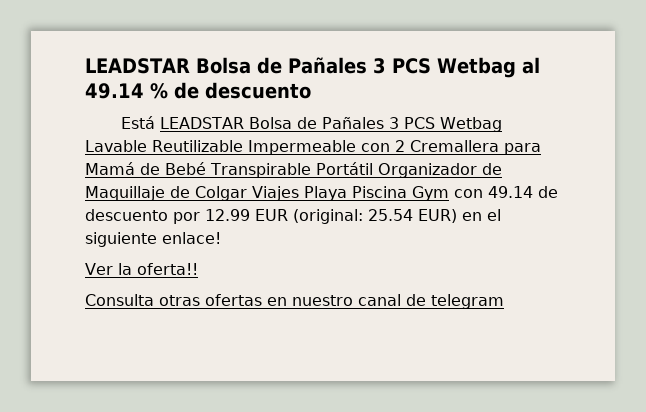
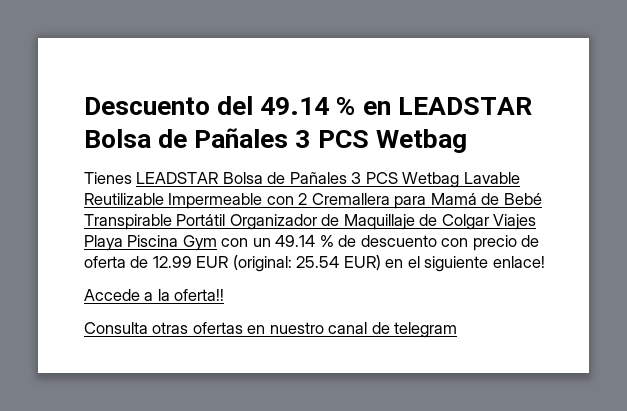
[85,57,540,78] [85,82,311,99] [120,116,155,129] LEADSTAR Bolsa de Pañales 3 PCS Wetbag al 49.14 % de descuento // Está -> [84,96,532,115] [84,128,467,153] [84,172,132,184] Descuento del 49.14 % en LEADSTAR Bolsa de Pañales 3 PCS Wetbag // Tienes
[488,186,558,198] [85,209,200,224] 49.14 de descuento por -> [252,235,540,251] [84,256,149,268] un 49.14 % de descuento con precio de oferta de
[85,263,113,275] Ver -> [84,289,154,301] Accede a

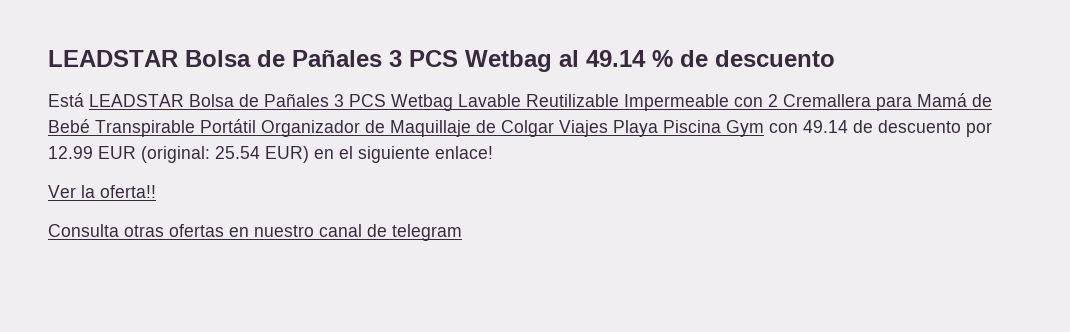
[84,96,532,115] [84,128,467,153] [84,172,132,184] Descuento del 49.14 % en LEADSTAR Bolsa de Pañales 3 PCS Wetbag // Tienes -> [48,49,835,72] [48,93,84,107] LEADSTAR Bolsa de Pañales 3 PCS Wetbag al 49.14 % de descuento // Está
[252,235,540,251] [84,256,149,268] un 49.14 % de descuento con precio de oferta de -> [803,120,992,137] 49.14 de descuento por
[84,289,154,301] Accede a -> [48,185,76,198] Ver

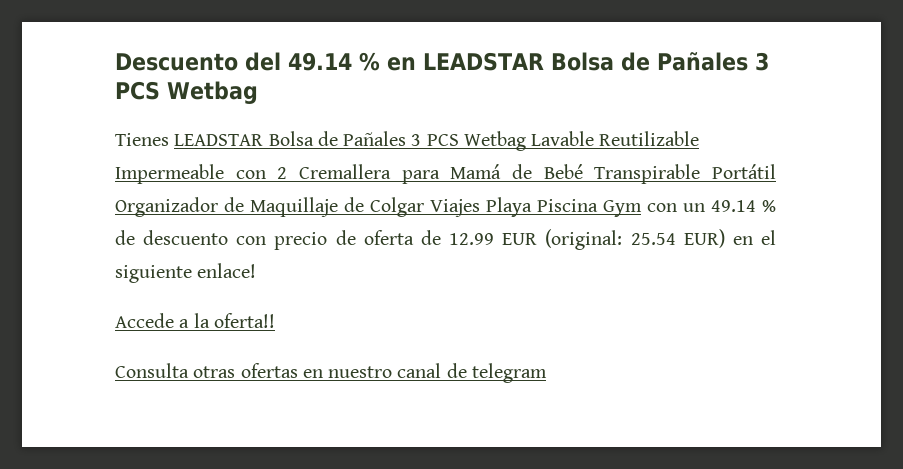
[48,49,835,72] [48,93,84,107] LEADSTAR Bolsa de Pañales 3 PCS Wetbag al 49.14 % de descuento // Está -> [115,52,769,71] [115,81,258,104] [115,133,169,146] Descuento del 49.14 % en LEADSTAR Bolsa de Pañales 3 PCS Wetbag // Tienes
[803,120,992,137] 49.14 de descuento por -> [683,200,776,212] [115,230,441,250] un 49.14 % de descuento con precio de oferta de
[48,185,76,198] Ver -> [115,313,190,328] Accede a

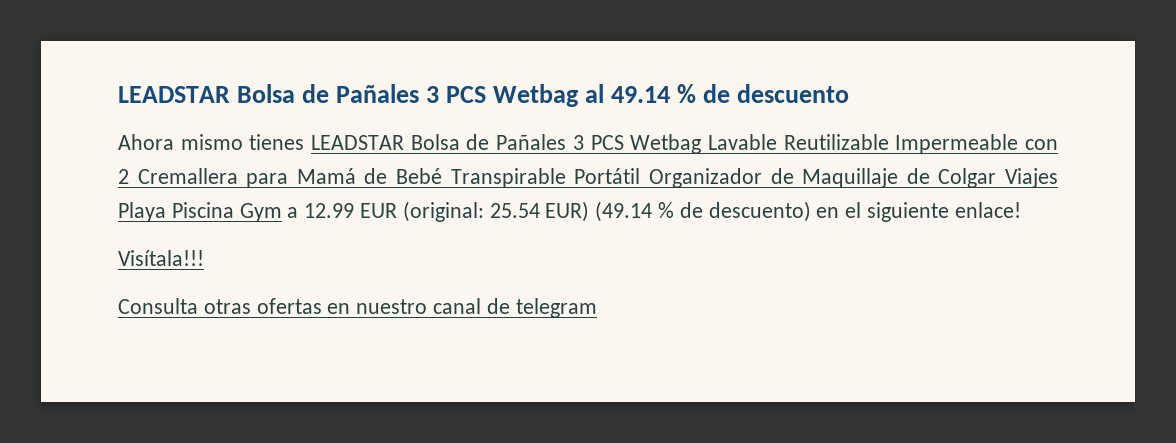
[115,52,769,71] [115,81,258,104] [115,133,169,146] Descuento del 49.14 % en LEADSTAR Bolsa de Pañales 3 PCS Wetbag // Tienes -> [118,84,850,107] [118,134,305,150] LEADSTAR Bolsa de Pañales 3 PCS Wetbag al 49.14 % de descuento // Ahora mismo tienes
[647,200,776,212] [115,230,441,250] con un 49.14 % de descuento con precio de oferta de -> [287,207,299,218] a
(725, 238) none -> [595,201,811,222] (49.14 % de descuento)
[115,313,275,328] Accede a la oferta!! -> [118,250,204,266] Visítala!!!

